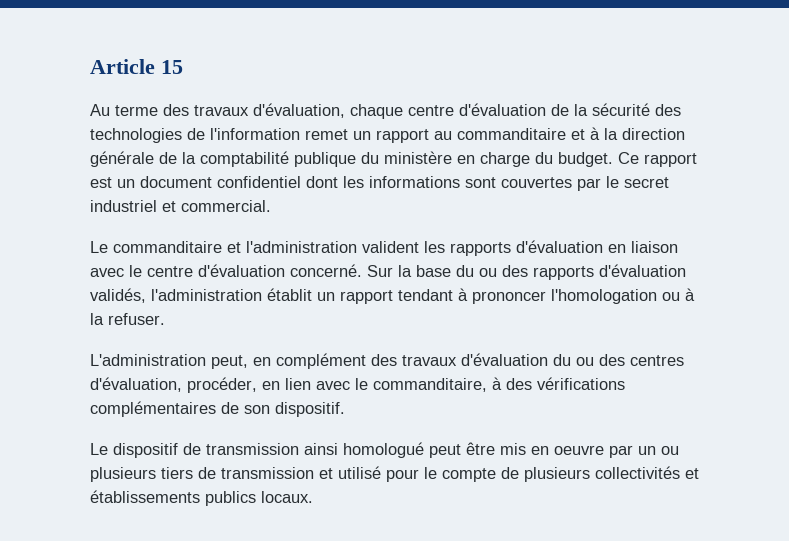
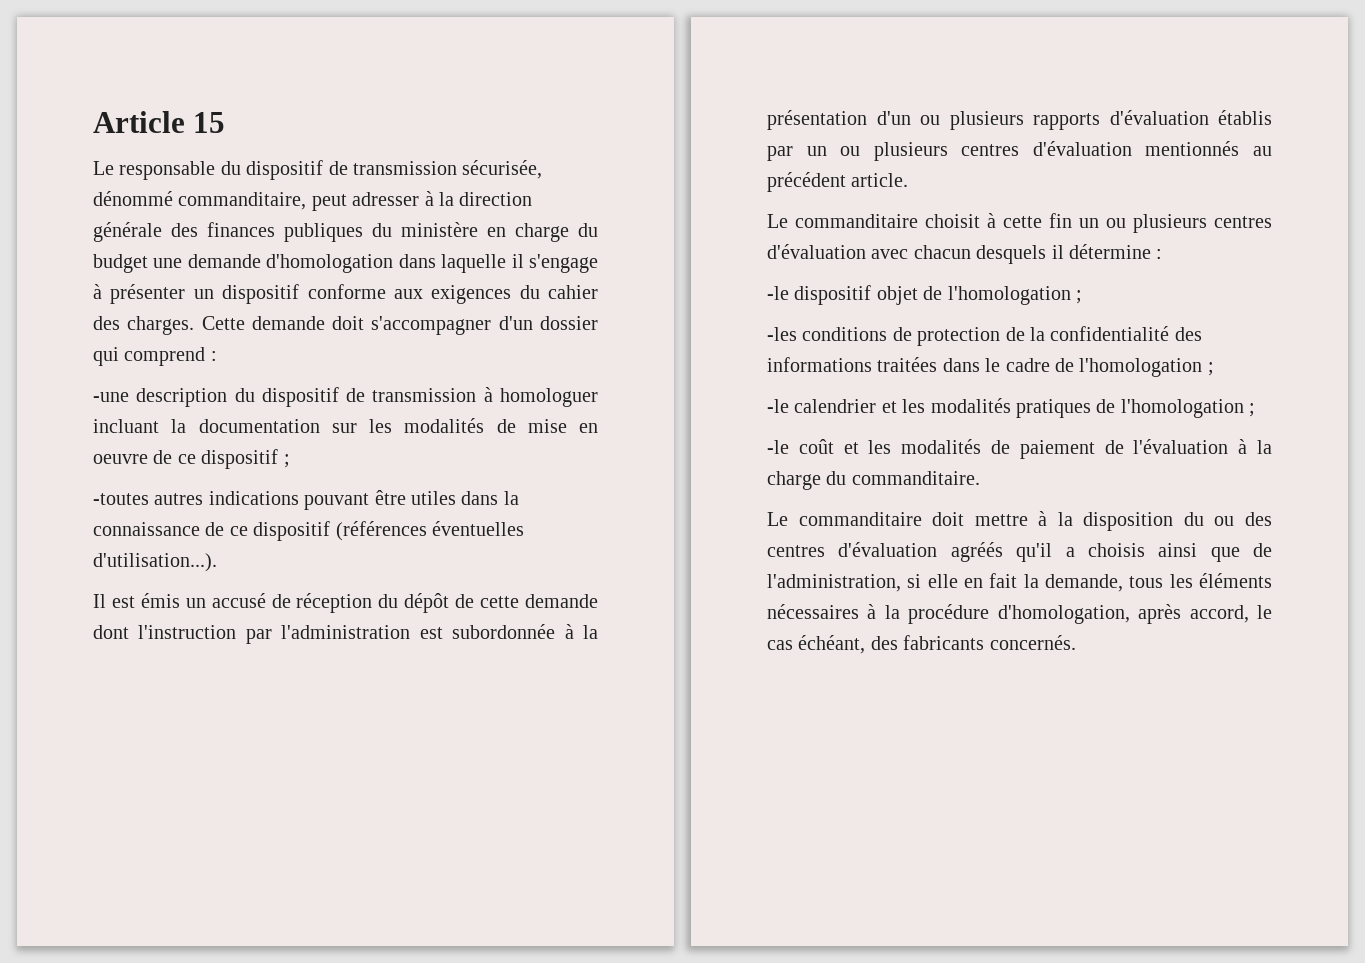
[90,103,681,119] [90,127,685,143] [90,151,356,167] Au terme des travaux d'évaluation, chaque centre d'évaluation de la sécurité des technologies de l'information remet un rapport au commanditaire et à la direction générale de la comptabilité publique -> [93,160,543,180] [93,191,533,211] [93,222,363,242] Le responsable du dispositif de transmission sécurisée, dénommé commanditaire, peut adresser à la direction générale des finances publiques
[558,152,697,167] [90,176,669,191] [90,200,271,212] [90,240,678,256] [90,264,686,280] [90,288,695,304] [90,313,165,325] [90,353,684,369] [90,377,625,393] [90,401,345,417] [90,442,679,458] [90,466,699,482] [90,490,313,506] budget. Ce rapport est un document confidentiel dont les informations sont couvertes par le secret industriel et commercial. // Le commanditaire et l'administration valident les rapports d'évaluation en liaison avec le centre d'évaluation concerné. Sur la base du ou des rapports d'évaluation validés, l'administration établit un rapport tendant à prononcer l'homologation ou à la refuser. // L'administration peut, en complément des travaux d'évaluation du ou des centres d'évaluation, procéder, en lien avec le commanditaire, à des vérifications complémentaires de son dispositif. // Le dispositif de transmission ainsi homologué peut être mis en oeuvre par un ou plusieurs tiers de transmission et utilisé pour le compte de plusieurs collectivités et établissements publics locaux. -> [93,254,598,273] [93,284,598,304] [93,316,598,335] [93,347,217,366] [93,387,598,407] [93,418,598,433] [93,449,290,469] [93,490,519,510] [93,521,524,541] [93,553,217,572] [93,593,599,613] [93,624,598,644] [767,110,1272,130] [767,141,1272,161] [767,172,909,192] [767,213,1272,233] [767,244,1163,264] [767,285,1082,305] [767,326,1202,346] [767,357,1214,377] [767,398,1256,418] [767,439,1272,459] [767,471,980,490] [767,511,1272,531] [767,542,1272,562] [767,573,1272,592] [767,604,1272,624] [767,635,1076,654] budget une demande d'homologation dans laquelle il s'engage à présenter un dispositif conforme aux exigences du cahier des charges. Cette demande doit s'accompagner d'un dossier qui comprend : // -une description du dispositif de transmission à homologuer incluant la documentation sur les modalités de mise en oeuvre de ce dispositif ; // -toutes autres indications pouvant être utiles dans la connaissance de ce dispositif (références éventuelles d'utilisation...). // Il est émis un accusé de réception du dépôt de cette demande dont l'instruction par l'administration est subordonnée à la présentation d'un ou plusieurs rapports d'évaluation établis par un ou plusieurs centres d'évaluation mentionnés au précédent article. // Le commanditaire choisit à cette fin un ou plusieurs centres d'évaluation avec chacun desquels il détermine : // -le dispositif objet de l'homologation ; // -les conditions de protection de la confidentialité des informations traitées dans le cadre de l'homologation ; // -le calendrier et les modalités pratiques de l'homologation ; // -le coût et les modalités de paiement de l'évaluation à la charge du commanditaire. // Le commanditaire doit mettre à la disposition du ou des centres d'évaluation agréés qu'il a choisis ainsi que de l'administration, si elle en fait la demande, tous les éléments nécessaires à la procédure d'homologation, après accord, le cas échéant, des fabricants concernés.

